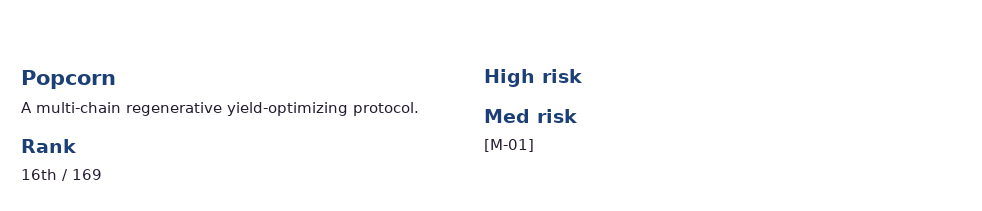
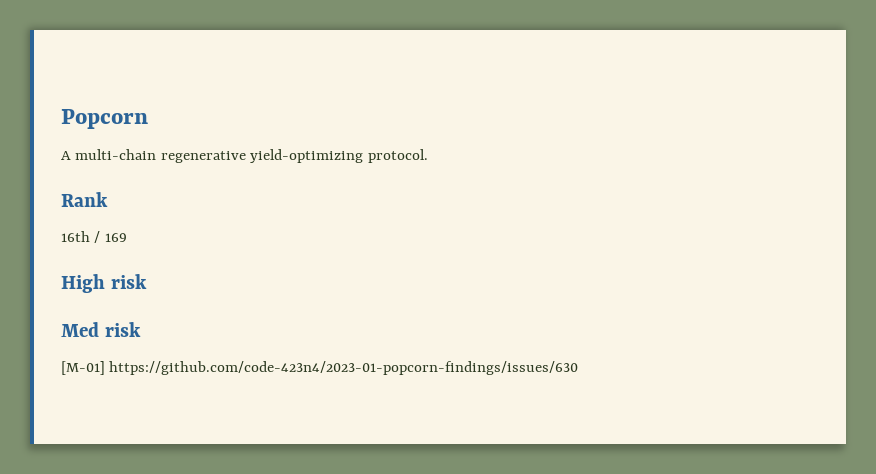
(534, 145) none -> [109,361,579,375] https://github.com/code-423n4/2023-01-popcorn-findings/issues/630

